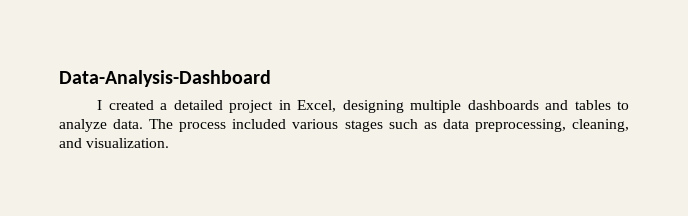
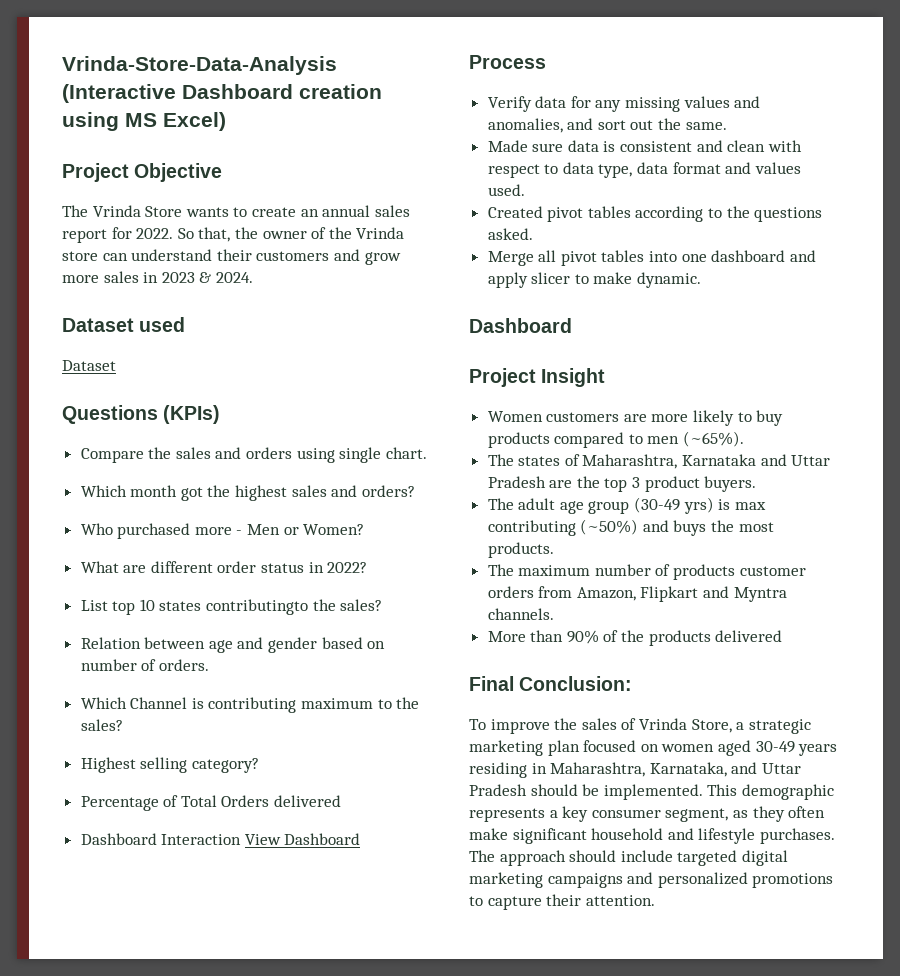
[59,70,271,87] [97,100,629,113] [59,119,629,132] [59,138,170,148] Data-Analysis-Dashboard // I created a detailed project in Excel, designing multiple dashboards and tables to analyze data. The process included various stages such as data preprocessing, cleaning, and visualization. -> [62,56,337,75] [62,84,382,103] [62,112,226,131] [62,163,223,182] [62,205,410,217] [62,227,405,243] [62,249,401,265] [62,271,253,283] [62,317,186,332] [62,360,116,371] [62,405,221,424] [80,447,427,463] [80,485,415,501] [80,523,365,539] [80,561,368,573] [80,599,383,615] [80,637,386,653] [80,659,209,671] [80,697,420,713] [80,719,123,731] [80,757,259,773] [80,795,342,811] [80,833,361,845] [469,55,546,69] [487,96,761,112] [487,118,727,133] [487,140,802,152] [487,162,801,178] [487,184,525,196] [487,206,823,222] [487,228,533,240] [487,250,816,266] [487,272,702,288] [469,318,572,333] [469,368,606,387] [487,410,784,426] [487,431,745,448] [487,454,831,469] [487,476,757,492] [487,497,766,514] [487,519,774,536] [487,542,554,558] [487,564,806,580] [487,586,787,602] [487,608,554,620] [487,630,783,646] [469,676,633,691] [469,718,811,734] [469,740,838,756] [469,762,801,778] [469,784,834,800] [469,806,826,822] [469,828,835,844] [469,850,788,866] [469,872,834,888] [469,894,655,910] Vrinda-Store-Data-Analysis (Interactive Dashboard creation using MS Excel) // Project Objective // The Vrinda Store wants to create an annual sales report for 2022. So that, the owner of the Vrinda store can understand their customers and grow more sales in 2023 & 2024. // Dataset used // Dataset // Questions (KPIs) // Compare the sales and orders using single chart. // Which month got the highest sales and orders? // Who purchased more - Men or Women? // What are different order status in 2022? // List top 10 states contributingto the sales? // Relation between age and gender based on number of orders. // Which Channel is contributing maximum to the sales? // Highest selling category? // Percentage of Total Orders delivered // Dashboard Interaction View Dashboard // Process // Verify data for any missing values and anomalies, and sort out the same. // Made sure data is consistent and clean with respect to data type, data format and values used. // Created pivot tables according to the questions asked. // Merge all pivot tables into one dashboard and apply slicer to make dynamic. // Dashboard // Project Insight // Women customers are more likely to buy products compared to men (~65%). // The states of Maharashtra, Karnataka and Uttar Pradesh are the top 3 product buyers. // The adult age group (30-49 yrs) is max contributing (~50%) and buys the most products. // The maximum number of products customer orders from Amazon, Flipkart and Myntra channels. // More than 90% of the products delivered // Final Conclusion: // To improve the sales of Vrinda Store, a strategic marketing plan focused on women aged 30-49 years residing in Maharashtra, Karnataka, and Uttar Pradesh should be implemented. This demographic represents a key consumer segment, as they often make significant household and lifestyle purchases. The approach should include targeted digital marketing campaigns and personalized promotions to capture their attention.

